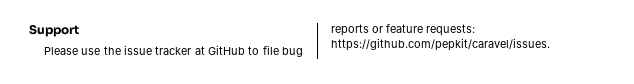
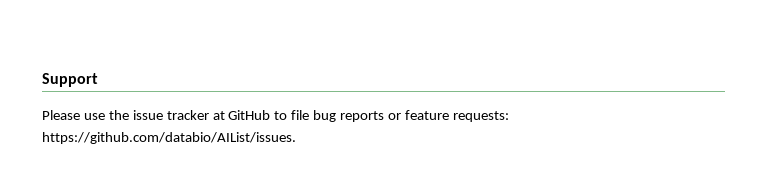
[331,38,550,51] https://github.com/pepkit/caravel/issues. -> [42,132,296,144] https://github.com/databio/AIList/issues.

